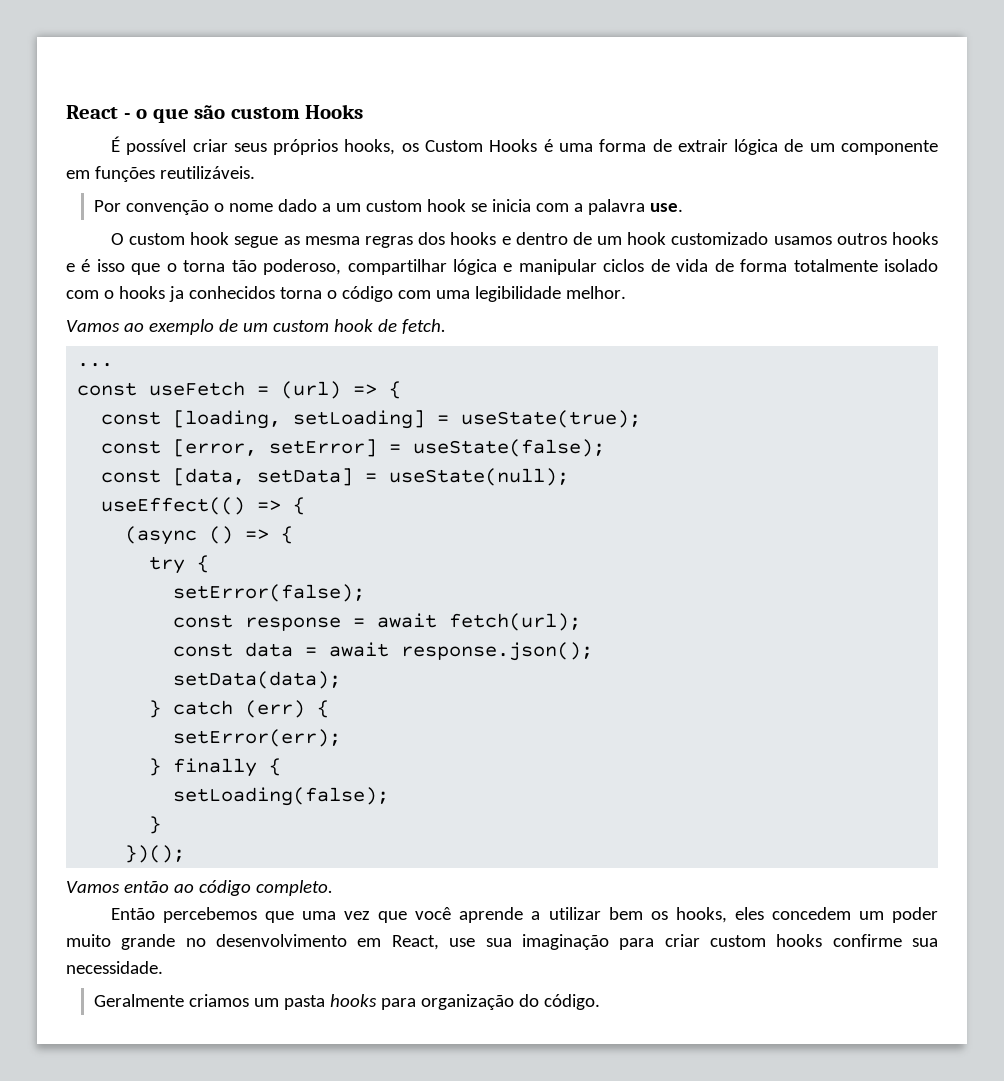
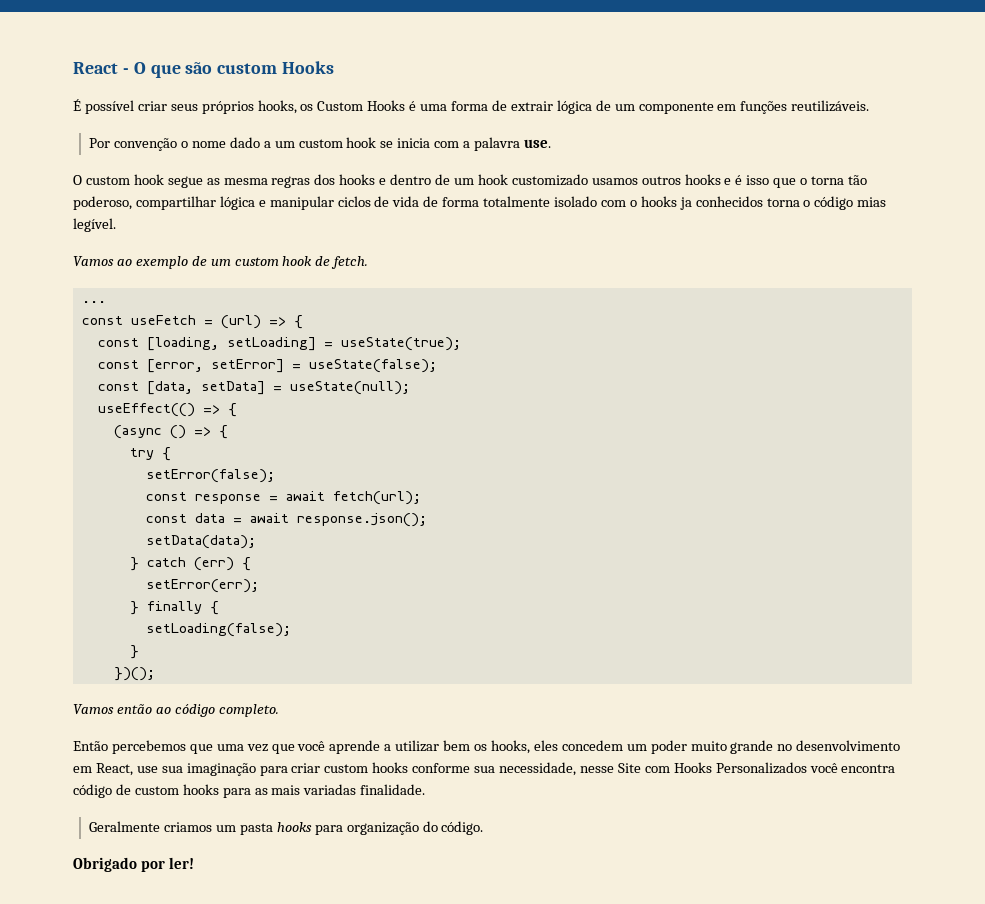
[136,109,148,119] o -> [133,62,146,74] O
[397,286,626,302] com uma legibilidade melhor. -> [857,197,887,207] [73,218,116,232] mias legível.
[832,934,939,947] [66,961,163,974] confirme sua necessidade. -> [412,762,896,776] [73,784,426,798] conforme sua necessidade, nesse Site com Hooks Personalizados você encontra código de custom hooks para as mais variadas finalidade.
(601, 1002) none -> [73,857,194,872] // Obrigado por ler!

